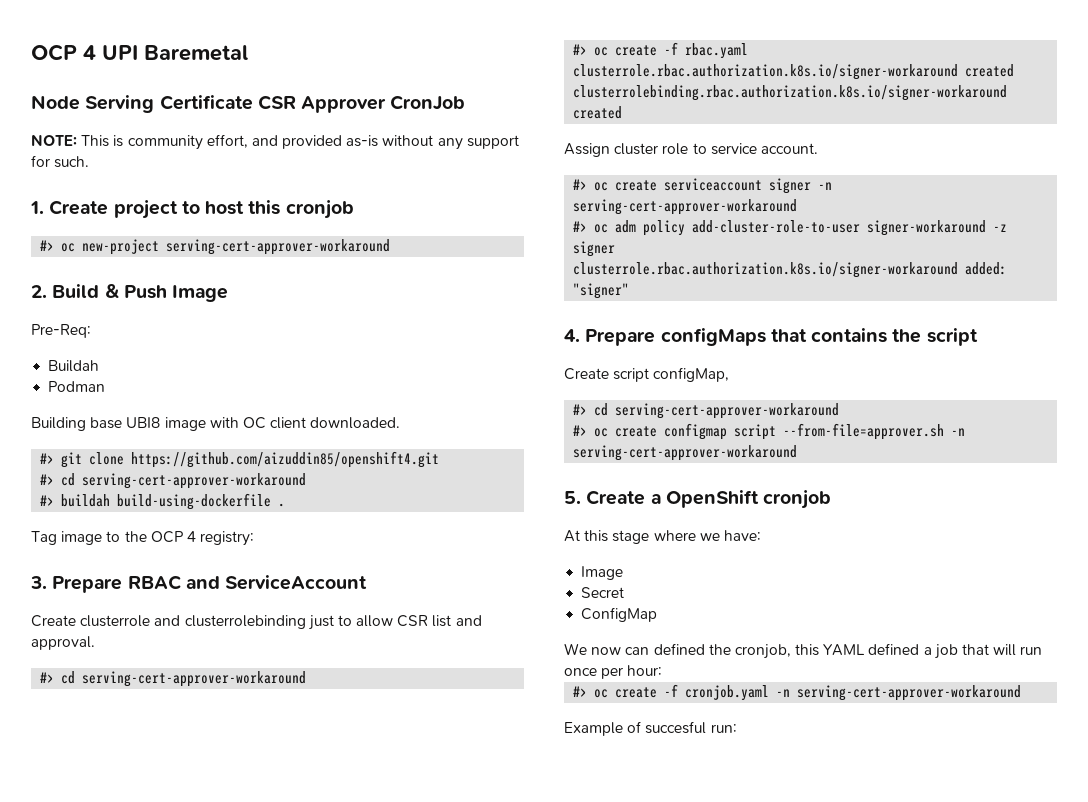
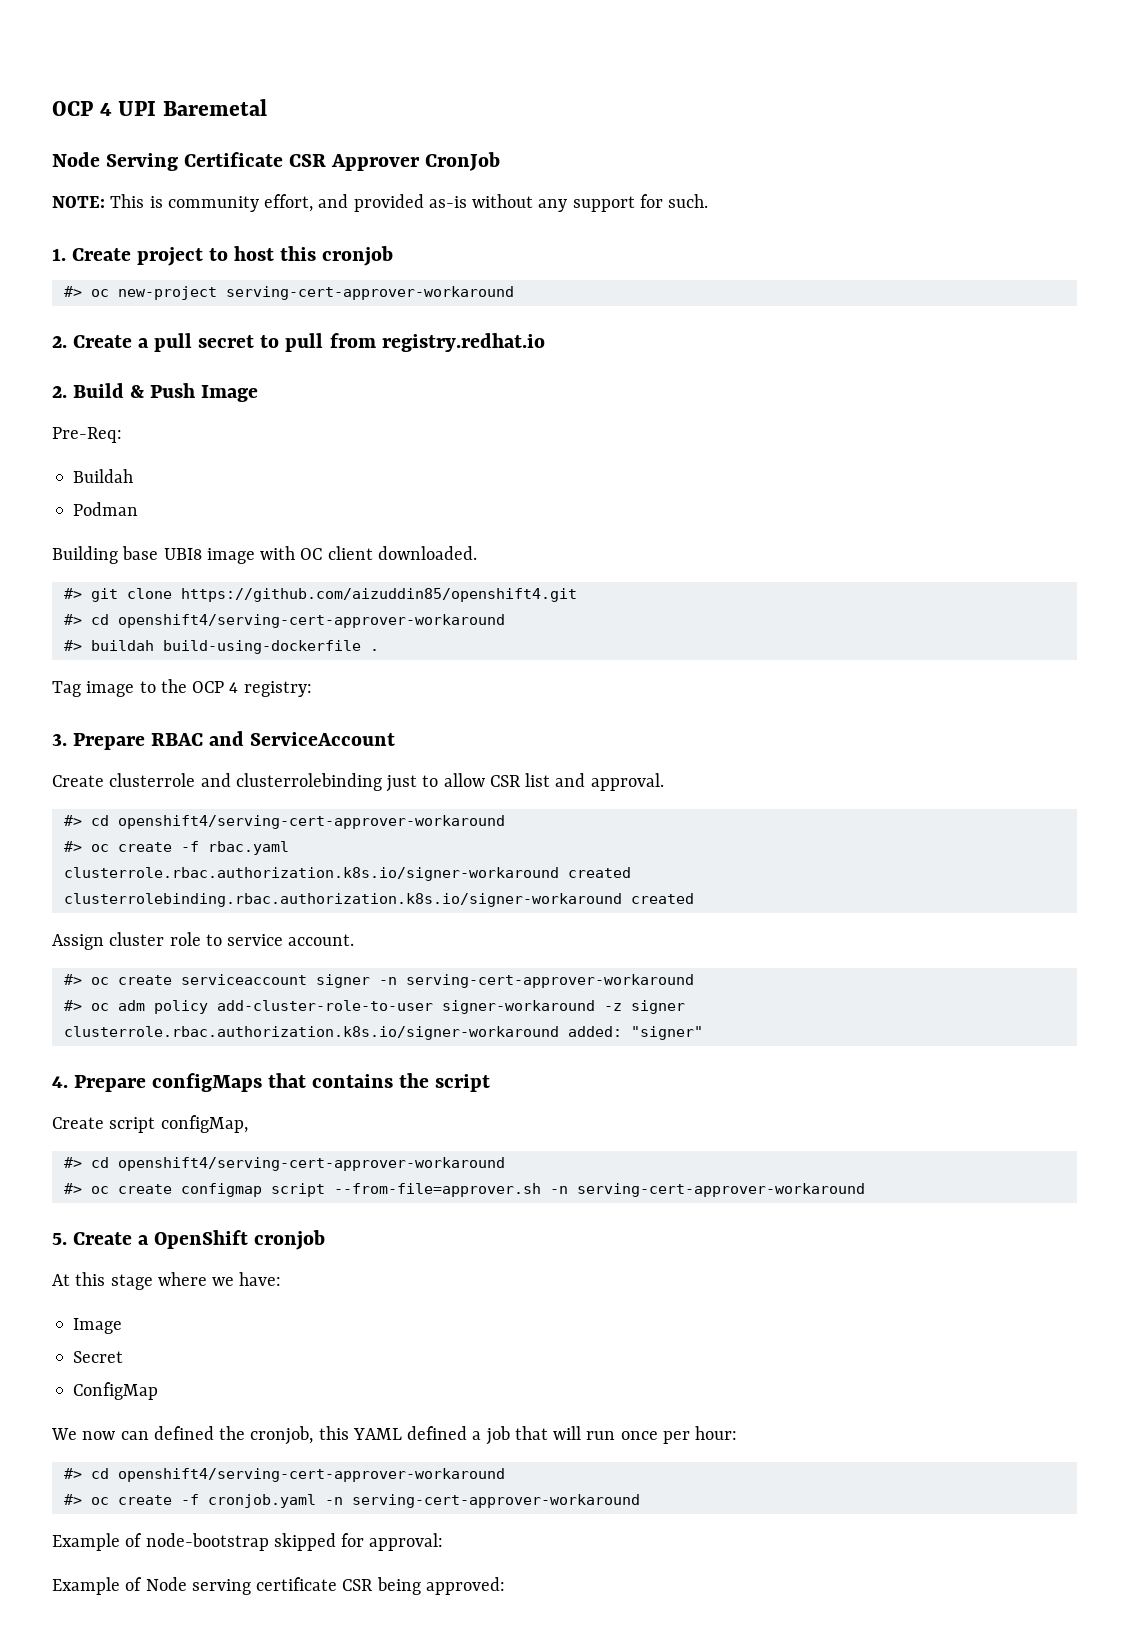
(391, 247) none -> [52,333,545,352] // 2. Create a pull secret to pull from registry.redhat.io
[82,473,307,489] serving-cert-approver-workaround -> [117,614,505,628] openshift4/serving-cert-approver-workaround
[82,671,307,687] serving-cert-approver-workaround -> [117,815,505,829] openshift4/serving-cert-approver-workaround
[615,403,840,419] serving-cert-approver-workaround -> [117,1157,505,1171] openshift4/serving-cert-approver-workaround
(663, 670) none -> [63,1468,505,1482] // #> cd openshift4/serving-cert-approver-workaround
[645,721,737,734] succesful run: -> [145,1533,444,1551] [52,1577,505,1595] node-bootstrap skipped for approval: // Example of Node serving certificate CSR being approved:

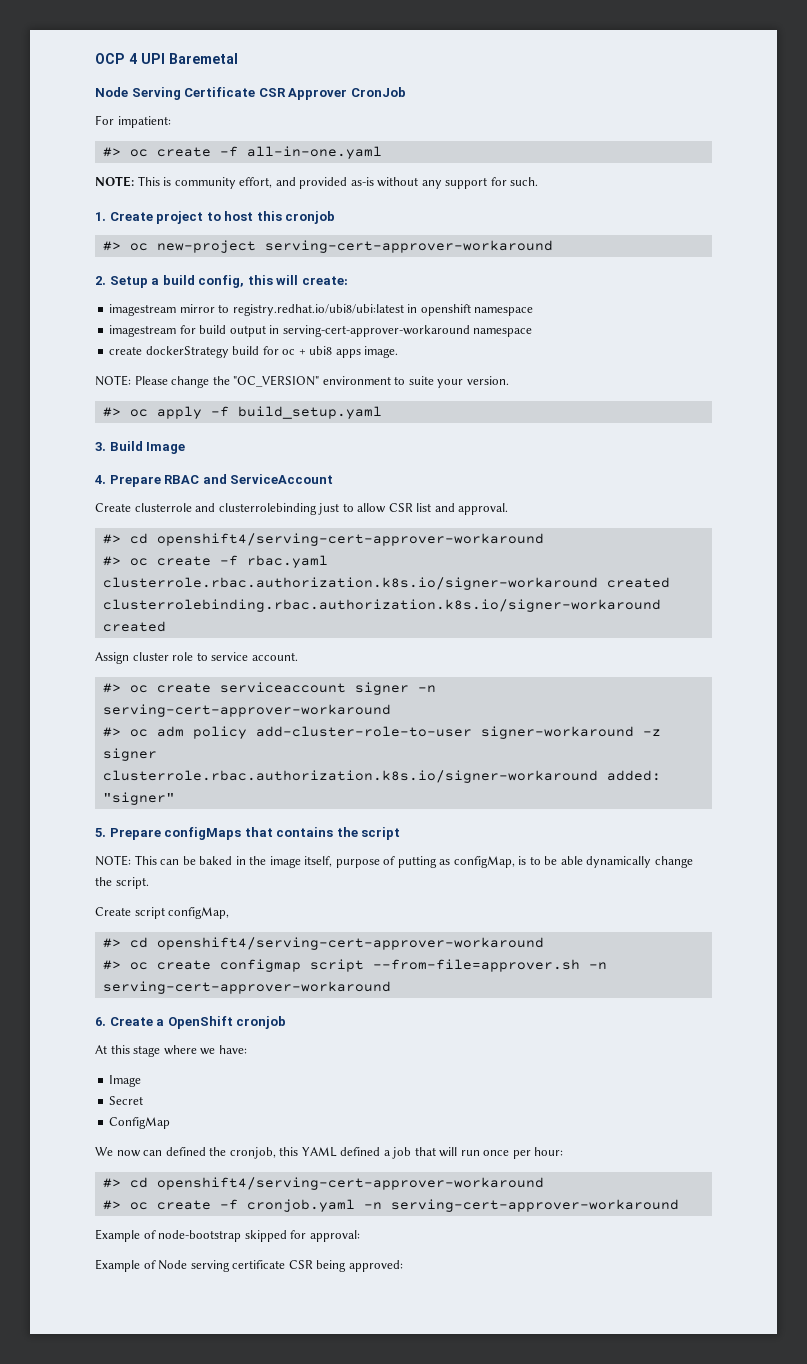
(501, 161) none -> [95,115,171,128] [102,146,382,159] // For impatient: // #> oc create -f all-in-one.yaml
[73,333,545,352] [52,383,259,402] [52,427,122,443] [73,469,134,483] [73,502,139,516] [52,546,477,564] [63,588,577,602] [63,614,505,628] [63,640,379,654] [52,679,312,697] [52,734,67,746] Create a pull secret to pull from registry.redhat.io // 2. Build & Push Image // Pre-Req: // Buildah // Podman // Building base UBI8 image with OC client downloaded. // #> git clone https://github.com/aizuddin85/openshift4.git // #> cd openshift4/serving-cert-approver-workaround // #> buildah build-using-dockerfile . // Tag image to the OCP 4 registry: // 3. -> [109,275,348,288] [109,304,534,316] [109,325,533,337] [109,346,399,358] [95,375,509,388] [102,406,382,419] [95,441,186,454] [95,475,106,484] Setup a build config, this will create: // imagestream mirror to registry.redhat.io/ubi8/ubi:latest in openshift namespace // imagestream for build output in serving-cert-approver-workaround namespace // create dockerStrategy build for oc + ubi8 apps image. // NOTE: Please change the "OC_VERSION" environment to suite your version. // #> oc apply -f build_setup.yaml // 3. Build Image // 4.
[52,1076,68,1088] 4. -> [95,828,106,837] 5.
(491, 1083) none -> [95,855,693,868] [95,877,149,889] // NOTE: This can be baked in the image itself, purpose of putting as configMap, is to be able dynamically change the script.
[52,1233,67,1245] 5. -> [95,1017,106,1026] 6.

